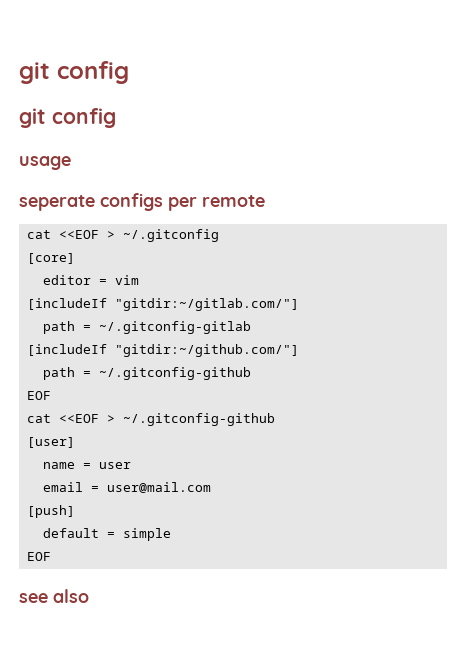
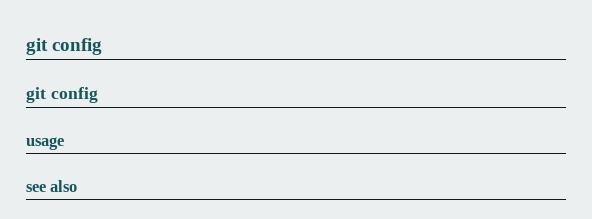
[19,193,265,211] [26,229,219,242] [26,253,75,264] [42,275,139,285] [26,298,299,311] [42,321,251,334] [26,344,299,357] [42,367,251,380] [26,391,51,400] [26,413,275,426] [26,437,75,448] [42,462,131,469] [42,482,211,493] [26,505,75,518] [42,528,171,541] [26,552,51,561] // seperate configs per remote // cat <<EOF > ~/.gitconfig // [core] // editor = vim // [includeIf "gitdir:~/gitlab.com/"] // path = ~/.gitconfig-gitlab // [includeIf "gitdir:~/github.com/"] // path = ~/.gitconfig-github // EOF // cat <<EOF > ~/.gitconfig-github // [user] // name = user // email = user@mail.com // [push] // default = simple // EOF -> (64, 143) none

